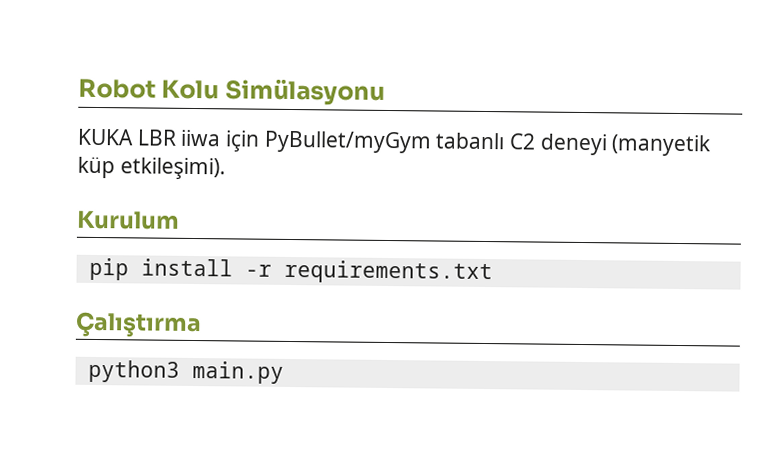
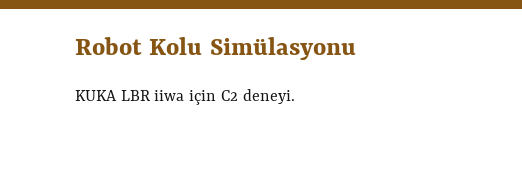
[263,130,713,157] [77,156,226,181] [77,210,180,230] [88,257,493,285] [75,311,202,339] [87,359,284,384] PyBullet/myGym tabanlı C2 deneyi (manyetik küp etkileşimi). // Kurulum // pip install -r requirements.txt // Çalıştırma // python3 main.py -> [220,89,295,104] C2 deneyi.

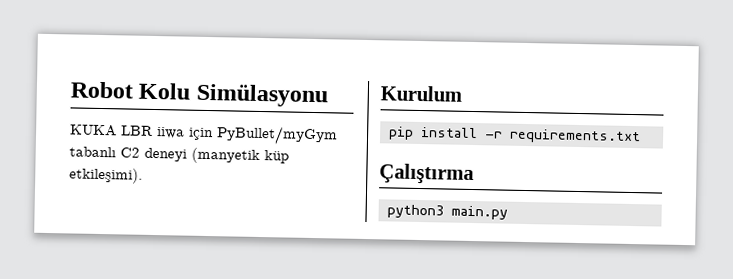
[220,89,295,104] C2 deneyi. -> [216,125,338,146] [69,146,289,164] [69,167,143,184] [380,85,463,102] [388,126,641,145] [379,163,474,186] [386,204,508,220] PyBullet/myGym tabanlı C2 deneyi (manyetik küp etkileşimi). // Kurulum // pip install -r requirements.txt // Çalıştırma // python3 main.py

